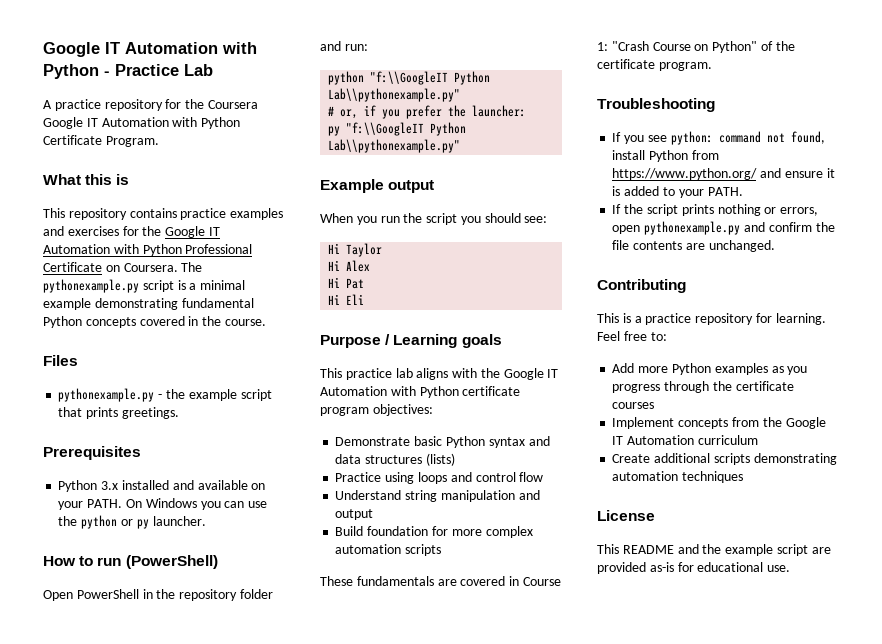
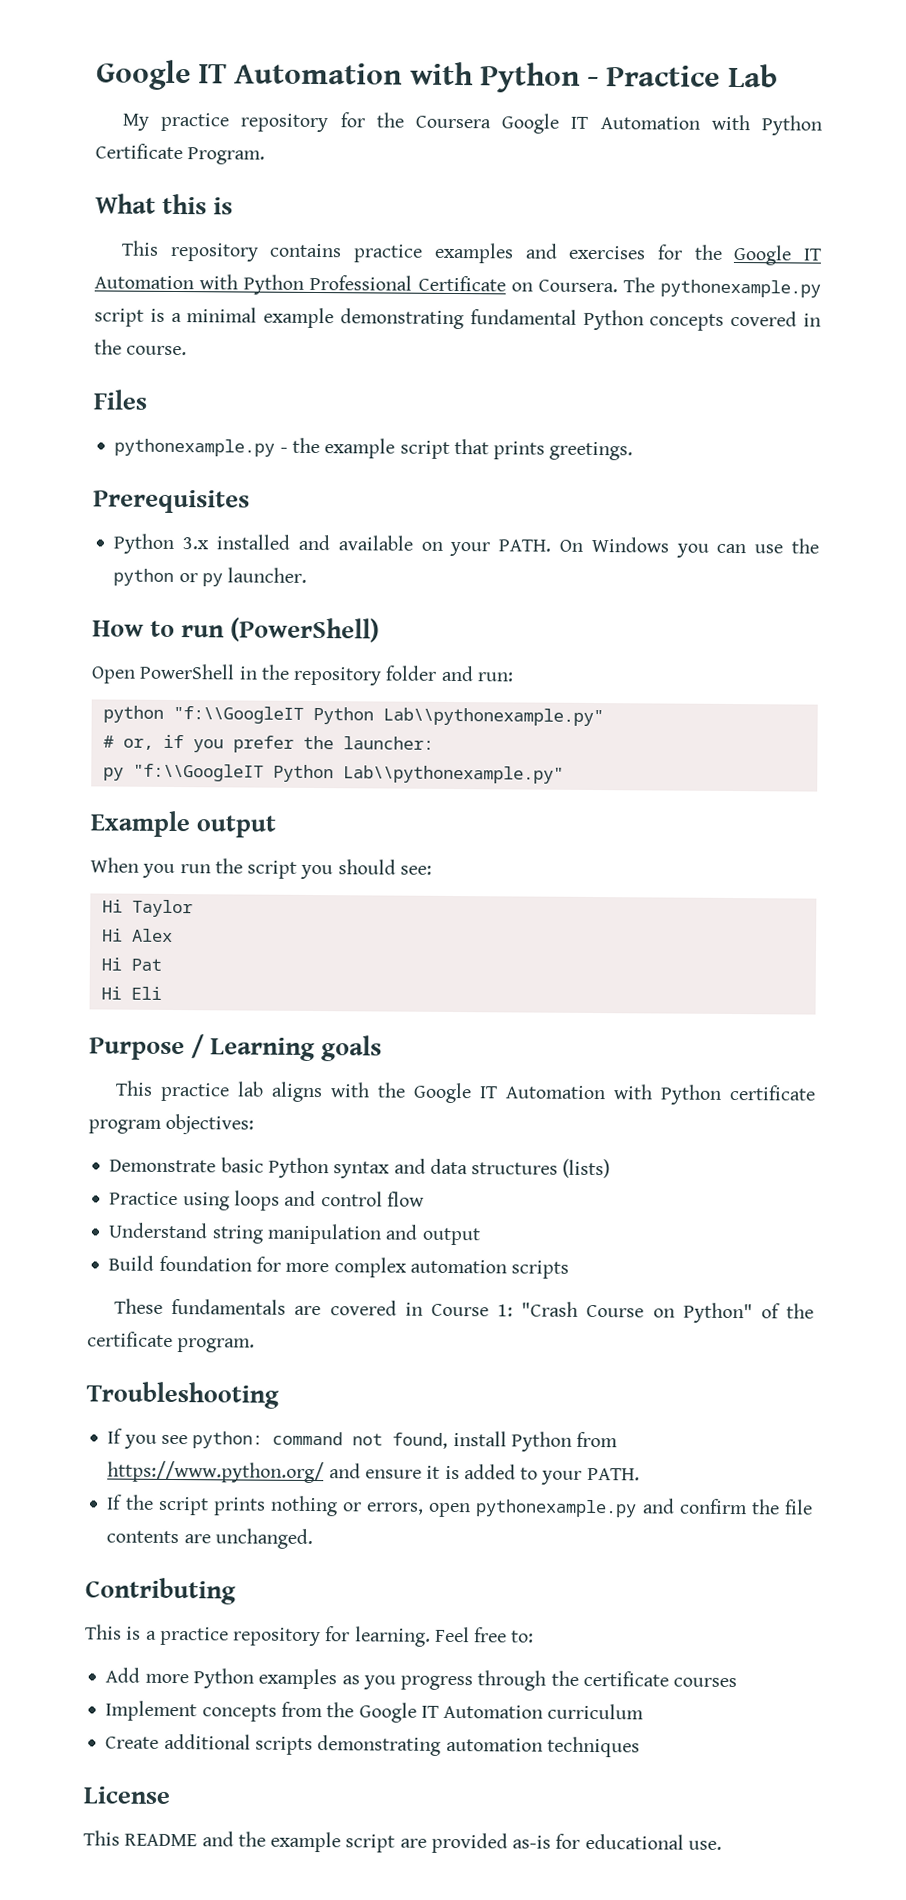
[43,100,52,109] A -> [122,113,150,131] My

